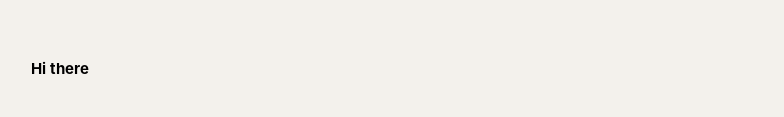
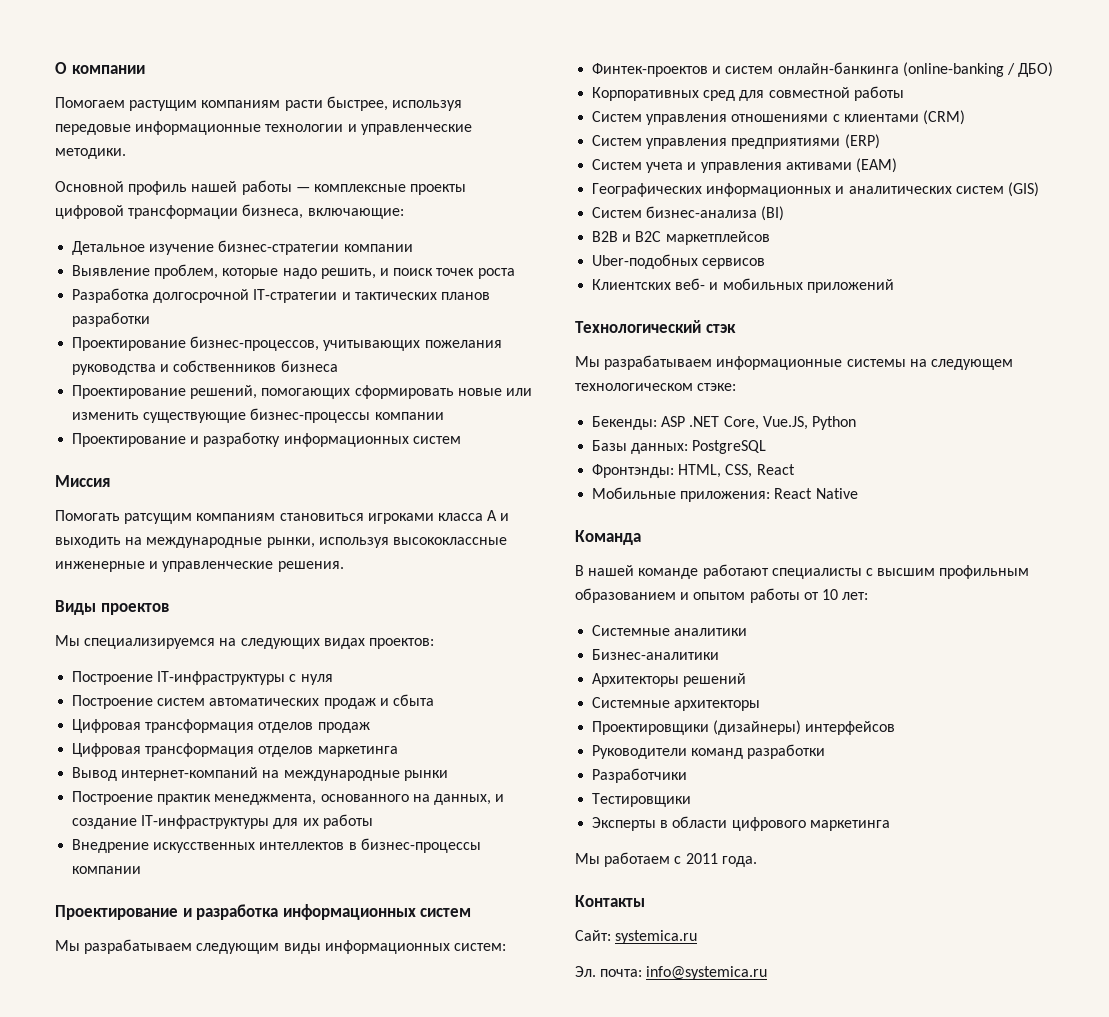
[31,61,90,74] Hi there -> [55,62,145,74] [55,96,462,111] [55,121,472,135] [55,148,126,159] [55,180,467,195] [55,204,404,219] [72,240,413,255] [72,264,515,279] [72,288,490,303] [72,312,151,327] [72,336,502,351] [72,360,338,375] [72,385,532,399] [72,408,444,423] [72,432,461,447] [55,475,110,487] [55,510,510,524] [55,537,507,548] [55,561,344,572] [55,600,169,615] [55,635,434,649] [72,671,333,685] [72,694,434,709] [72,719,370,733] [72,743,398,757] [72,767,448,781] [72,791,505,805] [72,814,373,829] [72,838,481,853] [72,866,142,874] [55,904,472,920] [55,939,506,954] [592,62,1054,77] [592,86,904,101] [592,110,965,125] [592,134,880,149] [592,158,897,173] [592,182,1039,197] [592,206,785,221] [592,231,770,245] [592,254,766,269] [592,278,894,293] [575,320,736,333] [575,355,1013,370] [575,383,737,391] [592,416,856,430] [592,440,767,454] [592,464,795,478] [592,487,858,502] [575,530,641,545] [575,564,1030,579] [575,588,869,603] [592,625,748,636] [592,649,720,660] [592,673,747,687] [592,697,761,711] [592,720,896,735] [592,744,826,759] [592,768,688,783] [592,793,692,807] [592,816,890,831] [575,852,757,867] [575,895,645,907] [575,930,698,944] [575,966,768,980] О компании // Помогаем растущим компаниям расти быстрее, используя передовые информационные технологии и управленческие методики. // Основной профиль нашей работы — комплексные проекты цифровой трансформации бизнеса, включающие: // Детальное изучение бизнес-стратегии компании // Выявление проблем, которые надо решить, и поиск точек роста // Разработка долгосрочной IT-стратегии и тактических планов разработки // Проектирование бизнес-процессов, учитывающих пожелания руководства и собственников бизнеса // Проектирование решений, помогающих сформировать новые или изменить существующие бизнес-процессы компании // Проектирование и разработку информационных систем // Миссия // Помогать ратсущим компаниям становиться игроками класса А и выходить на международные рынки, используя высококлассные инженерные и управленческие решения. // Виды проектов // Мы специализируемся на следующих видах проектов: // Построение IT-инфраструктуры с нуля // Построение систем автоматических продаж и сбыта // Цифровая трансформация отделов продаж // Цифровая трансформация отделов маркетинга // Вывод интернет-компаний на международные рынки // Построение практик менеджмента, основанного на данных, и создание IT-инфраструктуры для их работы // Внедрение искусственных интеллектов в бизнес-процессы компании // Проектирование и разработка информационных систем // Мы разрабатываем следующим виды информационных систем: // Финтек-проектов и систем онлайн-банкинга (online-banking / ДБО) // Корпоративных сред для совместной работы // Систем управления отношениями с клиентами (CRM) // Систем управления предприятиями (ERP) // Систем учета и управления активами (EAM) // Географических информационных и аналитических систем (GIS) // Систем бизнес-анализа (BI) // B2B и B2C маркетплейсов // Uber-подобных сервисов // Клиентских веб- и мобильных приложений // Технологический стэк // Мы разрабатываем информационные системы на следующем технологическом стэке: // Бекенды: ASP .NET Core, Vue.JS, Python // Базы данных: PostgreSQL // Фронтэнды: HTML, CSS, React // Мобильные приложения: React Native // Команда // В нашей команде работают специалисты с высшим профильным образованием и опытом работы от 10 лет: // Системные аналитики // Бизнес-аналитики // Архитекторы решений // Системные архитекторы // Проектировщики (дизайнеры) интерфейсов // Руководители команд разработки // Разработчики // Тестировщики // Эксперты в области цифрового маркетинга // Мы работаем с 2011 года. // Контакты // Сайт: systemica.ru // Эл. почта: info@systemica.ru

